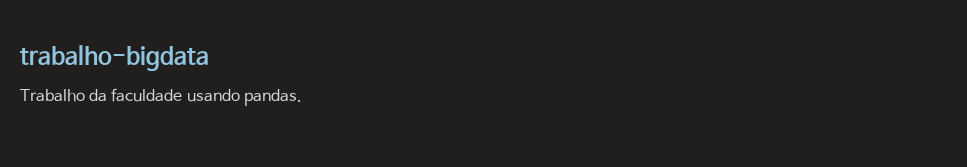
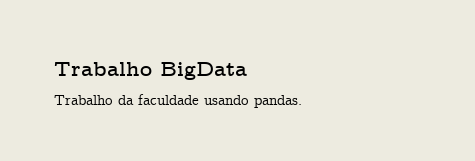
[20,45,209,71] trabalho-bigdata -> [54,62,247,80] Trabalho BigData

